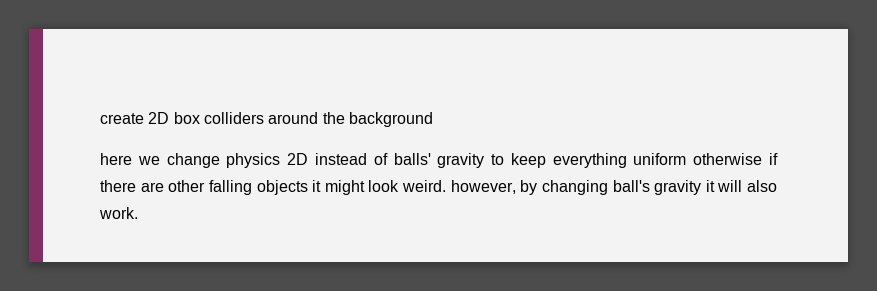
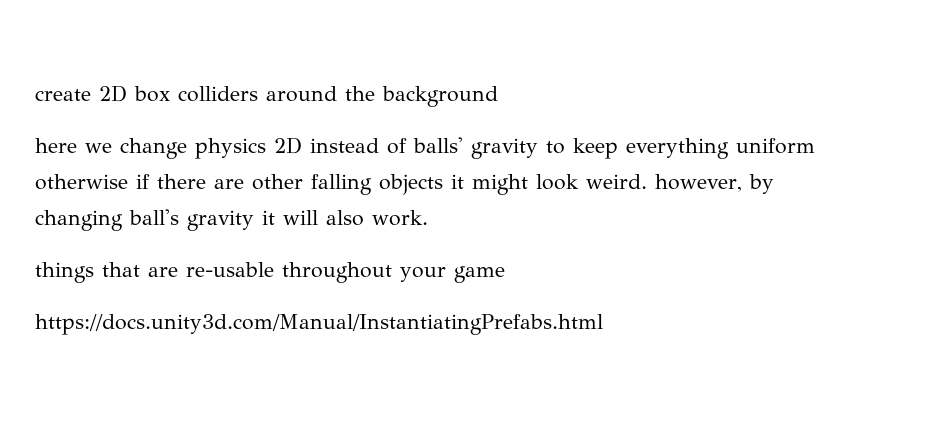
(138, 213) none -> [35,262,505,283] [35,314,603,335] // things that are re-usable throughout your game // https://docs.unity3d.com/Manual/InstantiatingPrefabs.html

